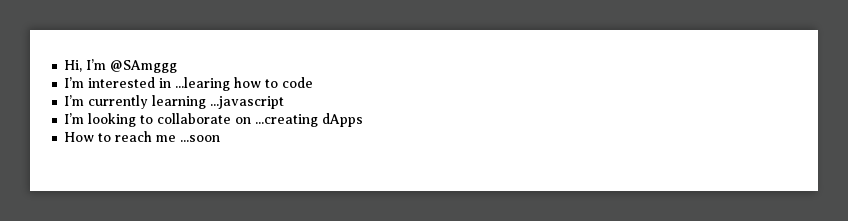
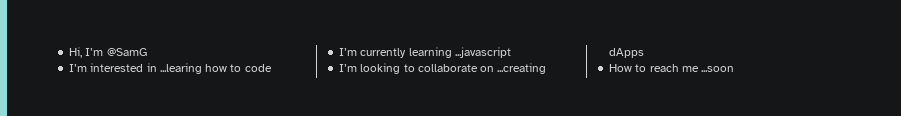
[110,60,178,73] @SAmggg -> [106,48,148,56] @SamG

